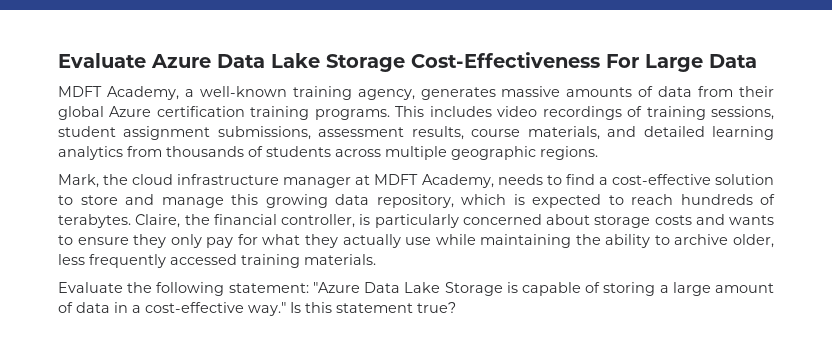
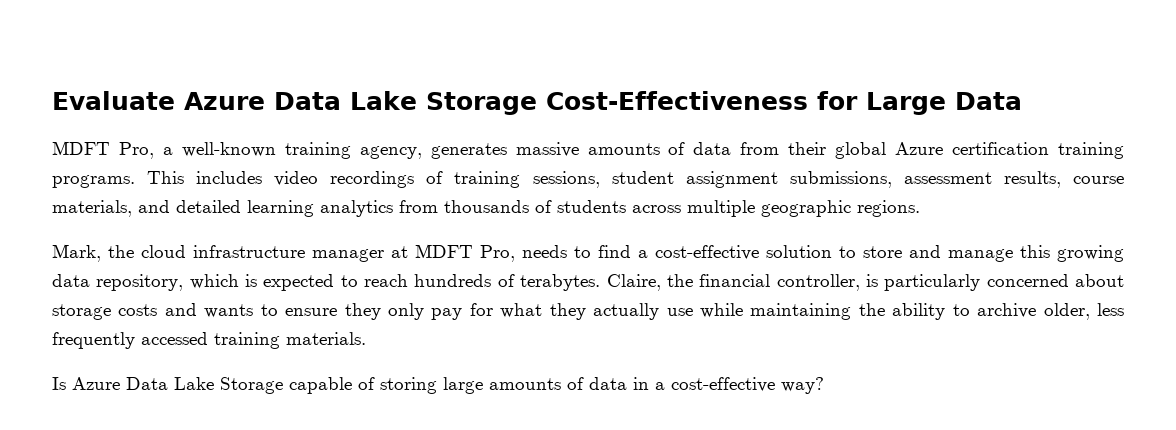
[606,54,639,68] For -> [816,91,858,110] for
[106,86,179,100] Academy, -> [118,142,154,159] Pro,
[421,174,494,188] Academy, -> [480,245,515,262] Pro,
[58,282,518,296] Evaluate the following statement: "Azure Data Lake Storage is -> [52,377,283,394] Is Azure Data Lake Storage
[659,282,774,296] a large amount -> [443,377,561,394] large amounts
[248,302,456,316] way." Is this statement true? -> [781,377,824,394] way?

